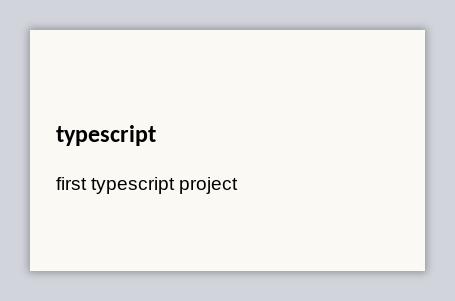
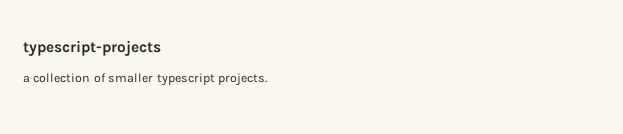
[56,125,156,146] [56,177,239,194] typescript // first typescript project -> [23,40,161,56] [23,73,267,86] typescript-projects // a collection of smaller typescript projects.

